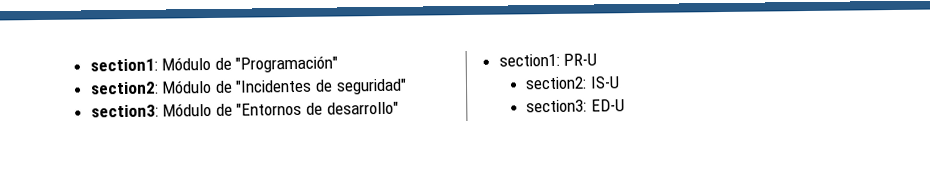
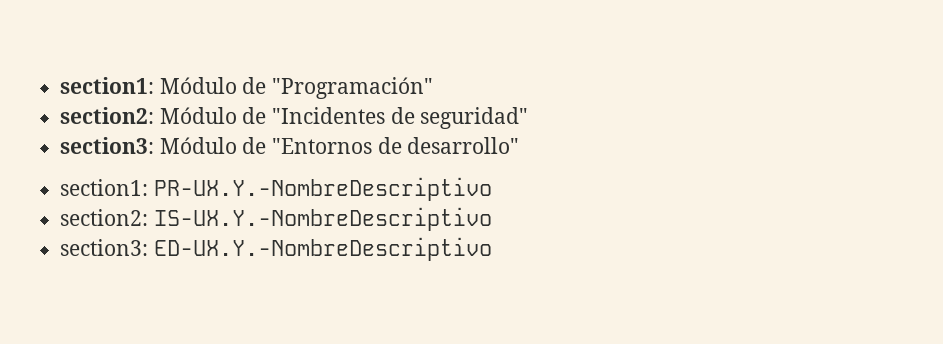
[563,53,598,66] [524,76,620,90] [525,99,625,113] PR-U // section2: IS-U // section3: ED-U -> [153,177,492,201] [60,207,492,231] [60,237,492,261] PR-UX.Y.-NombreDescriptivo // section2: IS-UX.Y.-NombreDescriptivo // section3: ED-UX.Y.-NombreDescriptivo

